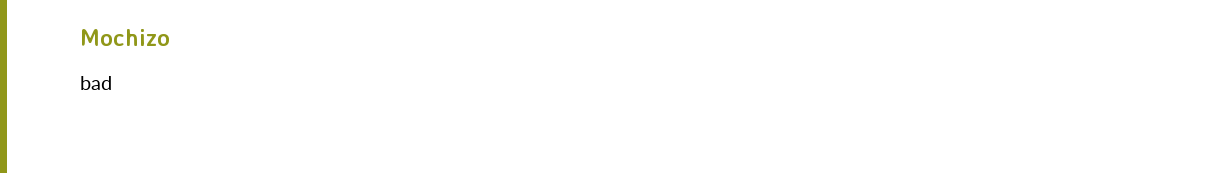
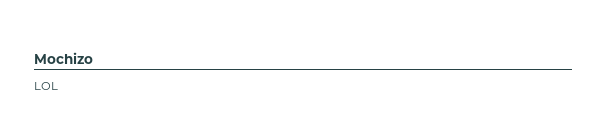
[80,76,112,90] bad -> [34,82,58,90] LOL

